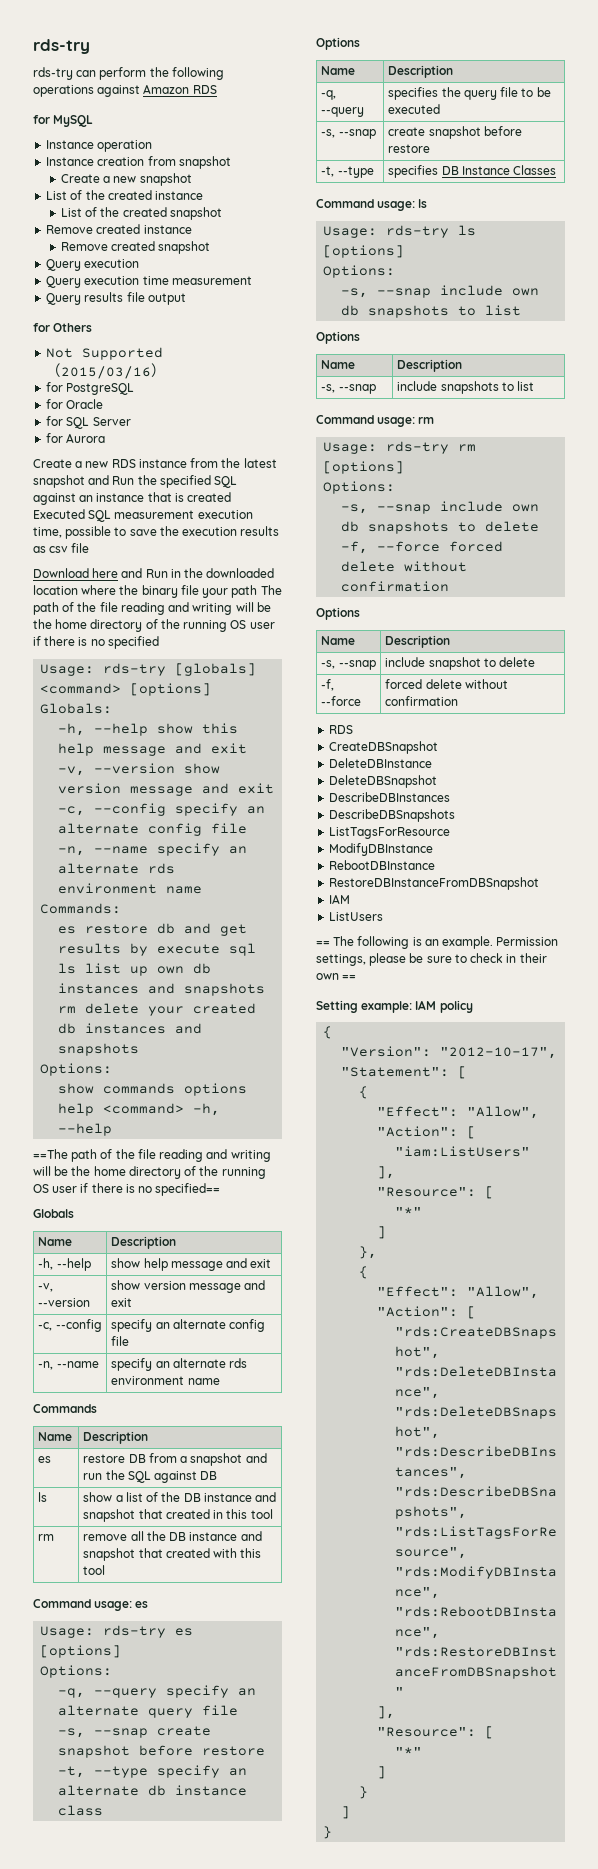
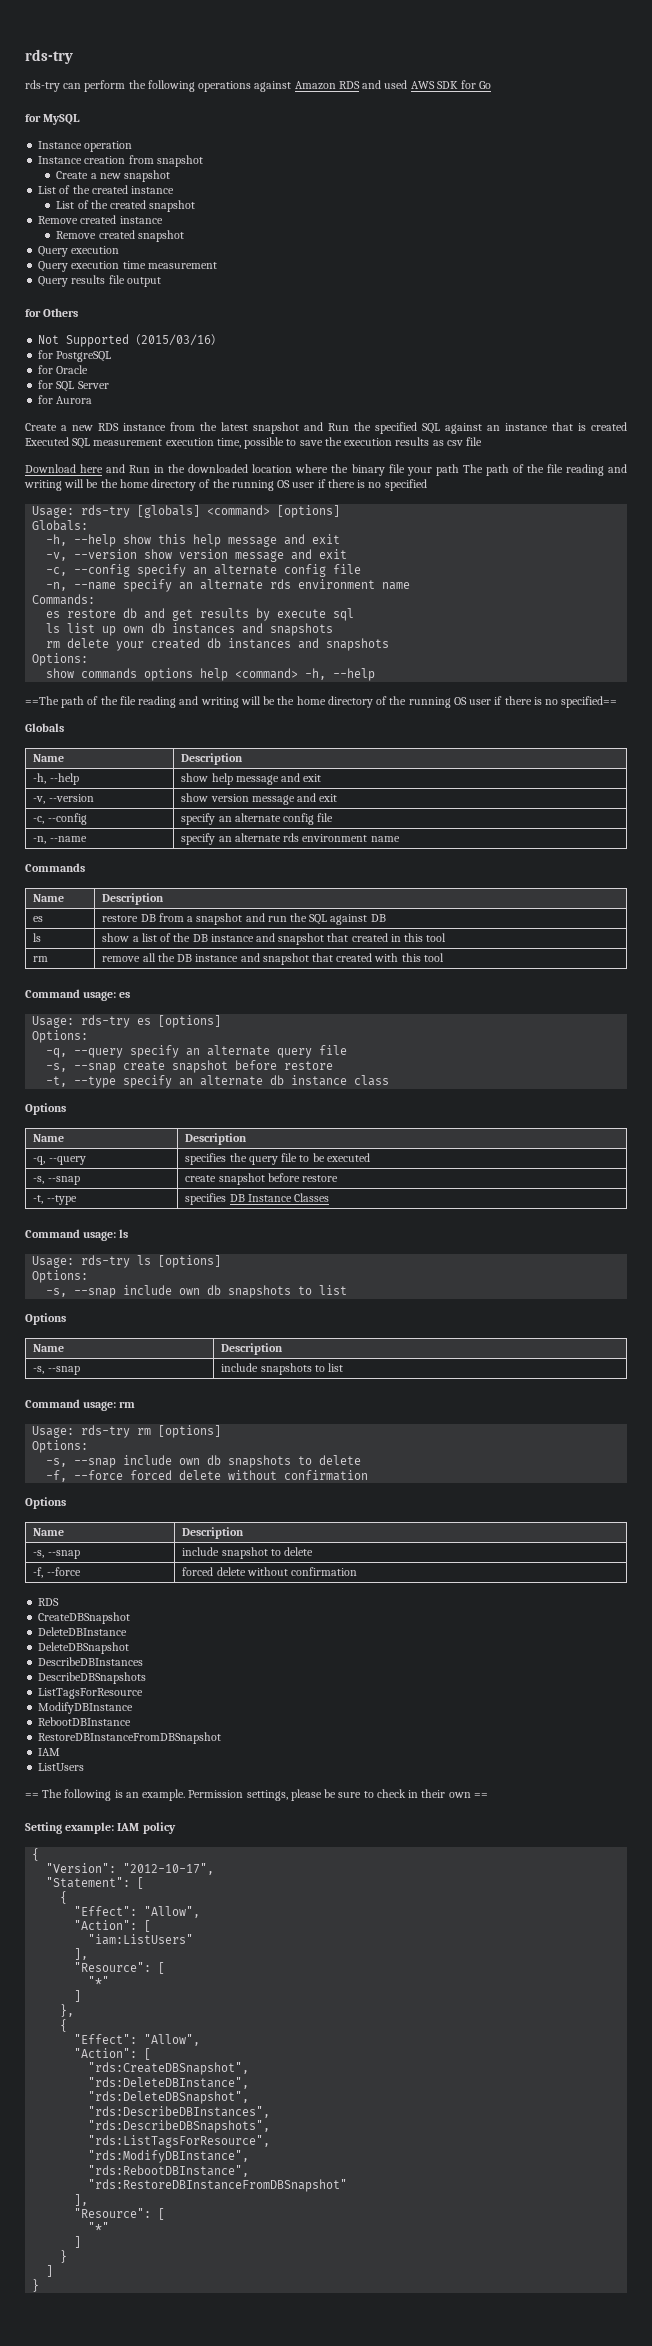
(217, 89) none -> [362,80,492,89] and used AWS SDK for Go

